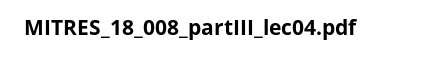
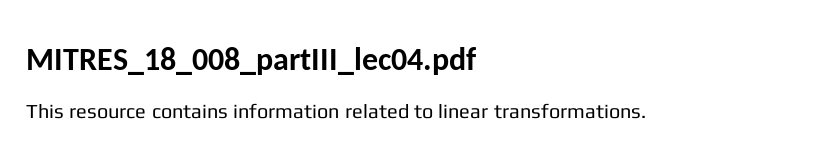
(358, 29) none -> [26,103,646,119] // This resource contains information related to linear transformations.

